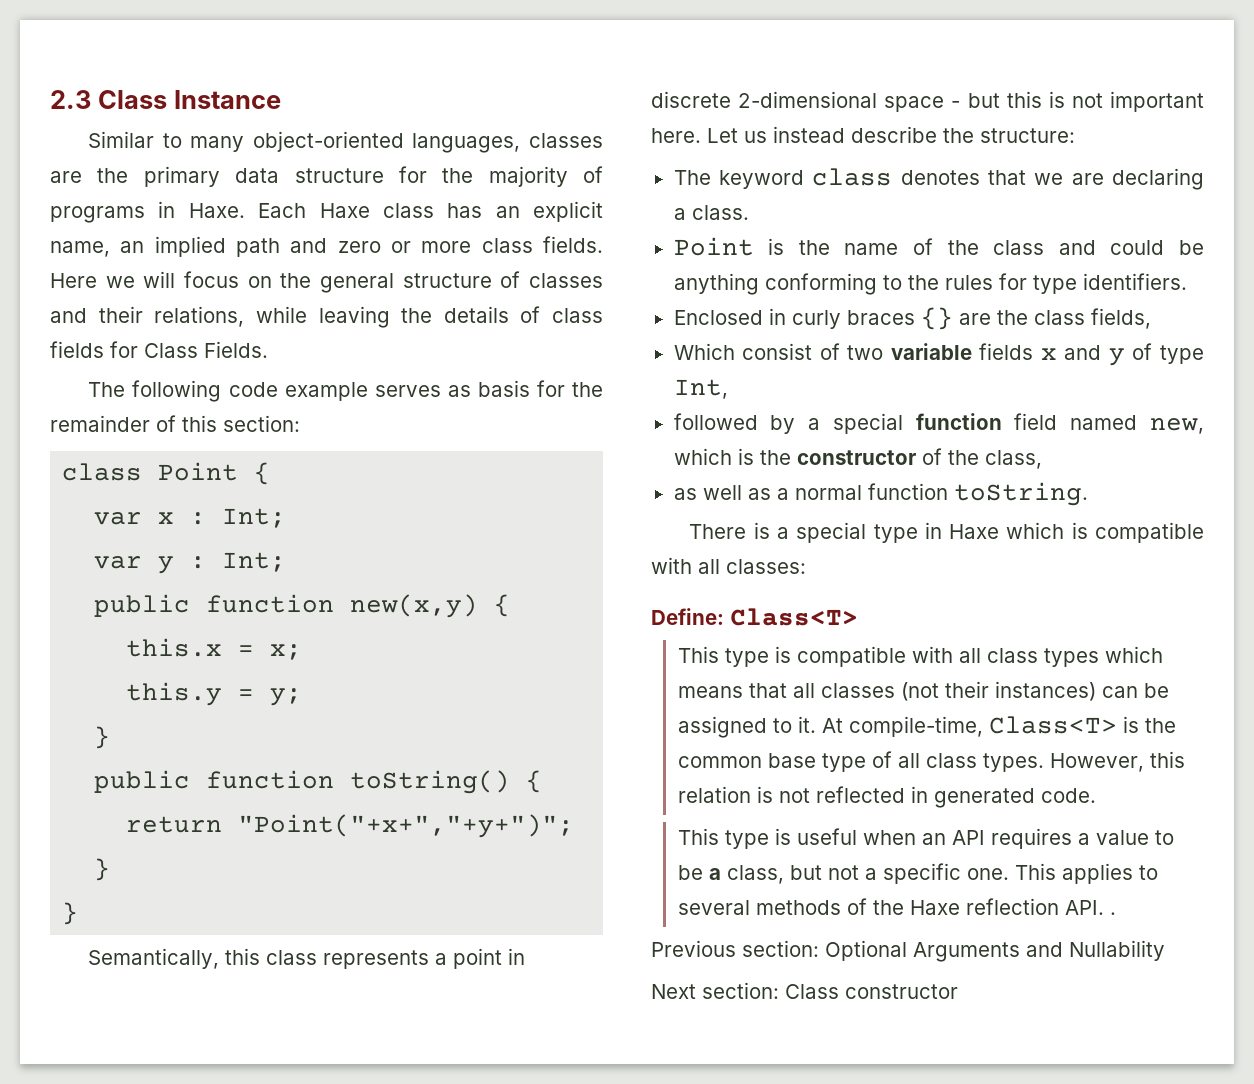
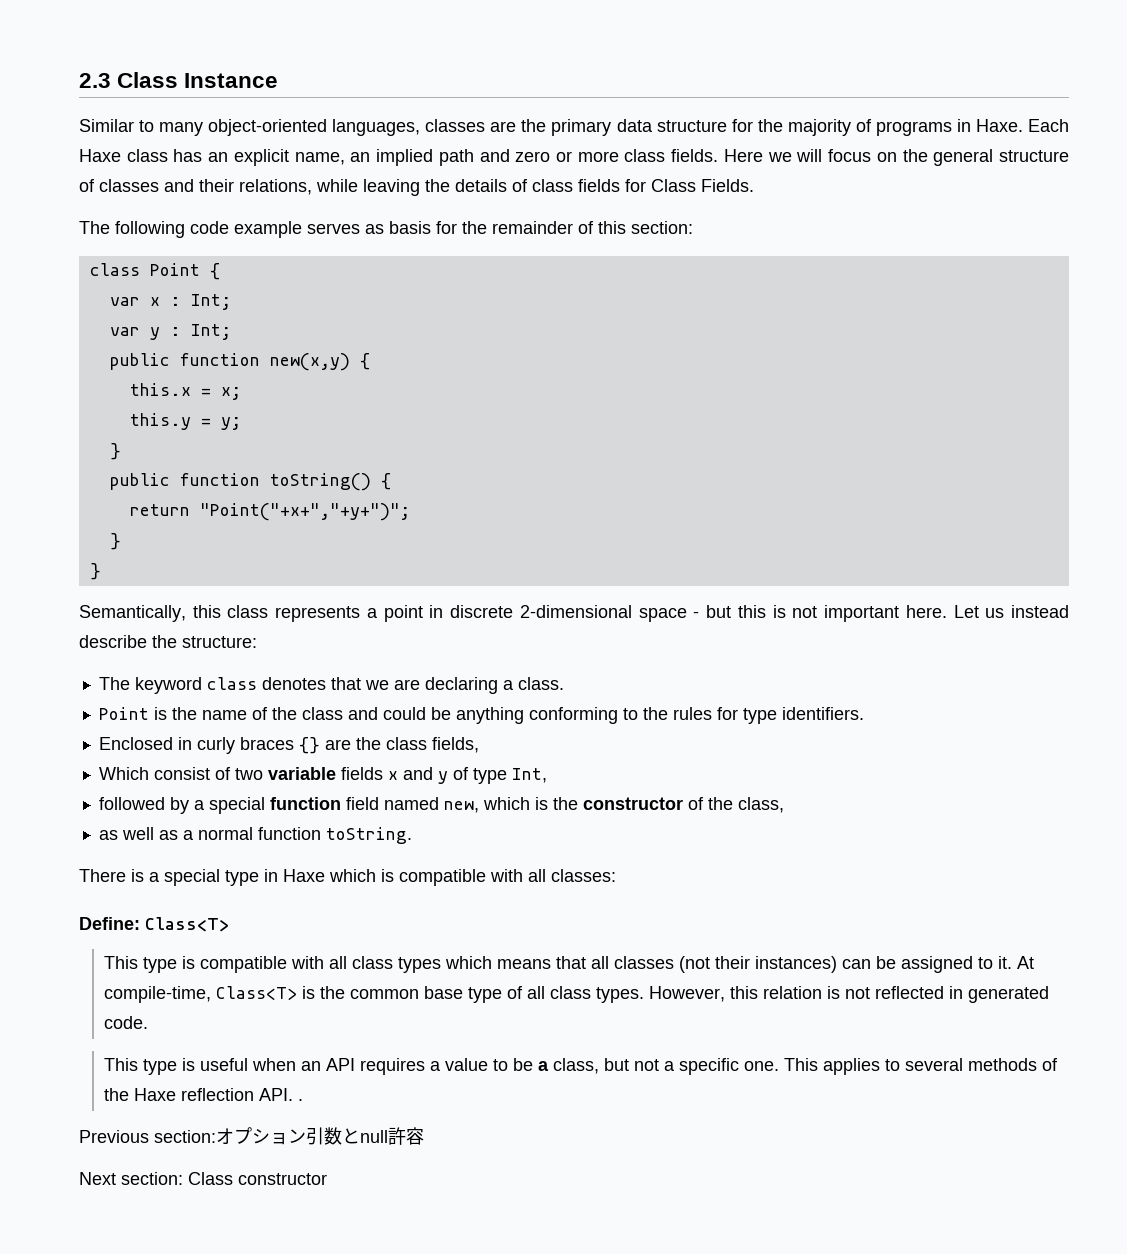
[825,940,1165,962] Optional Arguments and Nullability -> [216,1127,424,1145] オプション引数とnull許容

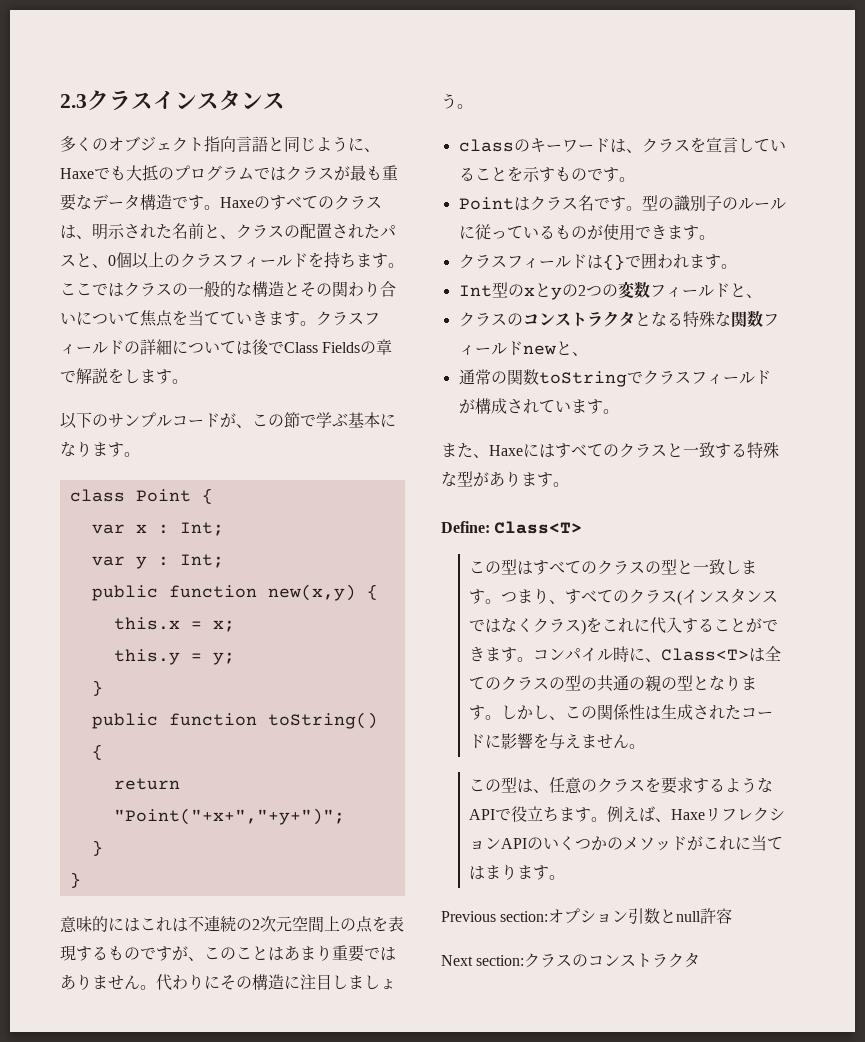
[117,72,279,88] [79,119,1069,136] [79,149,1070,166] [79,179,754,196] [79,221,693,238] Class Instance // Similar to many object-oriented languages, classes are the primary data structure for the majority of programs in Haxe. Each Haxe class has an explicit name, an implied path and zero or more class fields. Here we will focus on the general structure of classes and their relations, while leaving the details of class fields for Class Fields. // The following code example serves as basis for the remainder of this section: -> [87,90,285,111] [60,136,380,152] [60,165,398,181] [60,194,382,211] [60,223,396,240] [60,252,404,269] [60,281,396,297] [60,310,380,327] [60,339,393,355] [60,368,188,384] [60,412,396,429] [60,441,140,457] クラスインスタンス // 多くのオブジェクト指向言語と同じように、Haxeでも大抵のプログラムではクラスが最も重要なデータ構造です。Haxeのすべてのクラスは、明示された名前と、クラスの配置されたパスと、0個以上のクラスフィールドを持ちます。ここではクラスの一般的な構造とその関わり合いについて焦点を当てていきます。クラスフィールドの詳細については後でClass Fieldsの章で解説をします。 // 以下のサンプルコードが、この節で学ぶ基本になります。
[79,605,1069,622] [79,635,257,648] [98,677,564,694] [98,707,864,724] [98,737,479,754] [98,767,547,784] [98,797,784,814] [98,827,412,844] [79,869,616,886] [79,917,229,932] [104,956,1035,973] [104,986,1050,1003] [104,1016,149,1029] [104,1058,1059,1075] [104,1088,304,1101] Semantically, this class represents a point in discrete 2-dimensional space - but this is not important here. Let us instead describe the structure: // The keyword class denotes that we are declaring a class. // Point is the name of the class and could be anything conforming to the rules for type identifiers. // Enclosed in curly braces {} are the class fields, // Which consist of two variable fields x and y of type Int, // followed by a special function field named new, which is the constructor of the class, // as well as a normal function toString. // There is a special type in Haxe which is compatible with all classes: // Define: Class<T> // This type is compatible with all class types which means that all classes (not their instances) can be assigned to it. At compile-time, Class<T> is the common base type of all class types. However, this relation is not reflected in generated code. // This type is useful when an API requires a value to be a class, but not a specific one. This applies to several methods of the Haxe reflection API. . -> [60,915,404,933] [60,945,396,962] [60,974,396,991] [441,93,473,109] [458,137,786,153] [458,166,635,182] [458,195,786,212] [458,224,715,241] [458,253,737,270] [458,281,762,300] [458,310,779,328] [458,341,588,356] [458,369,771,387] [458,398,619,414] [441,442,779,459] [441,471,569,487] [441,521,583,534] [469,559,758,575] [469,588,779,606] [469,617,779,635] [469,646,782,662] [469,675,758,692] [469,704,774,720] [469,733,646,749] [469,777,774,794] [469,806,786,822] [469,835,784,851] [469,864,566,880] 意味的にはこれは不連続の2次元空間上の点を表現するものですが、このことはあまり重要ではありません。代わりにその構造に注目しましょう。 // classのキーワードは、クラスを宣言していることを示すものです。 // Pointはクラス名です。型の識別子のルールに従っているものが使用できます。 // クラスフィールドは{}で囲われます。 // Int型のxとyの2つの変数フィールドと、 // クラスのコンストラクタとなる特殊な関数フィールドnewと、 // 通常の関数toStringでクラスフィールドが構成されています。 // また、Haxeにはすべてのクラスと一致する特殊な型があります。 // Define: Class<T> // この型はすべてのクラスの型と一致します。つまり、すべてのクラス(インスタンスではなくクラス)をこれに代入することができます。コンパイル時に、Class<T>は全てのクラスの型の共通の親の型となります。しかし、この関係性は生成されたコードに影響を与えません。 // この型は、任意のクラスを要求するようなAPIで役立ちます。例えば、HaxeリフレクションAPIのいくつかのメソッドがこれに当てはまります。
[188,1172,327,1185] Class constructor -> [524,952,701,968] クラスのコンストラクタ

